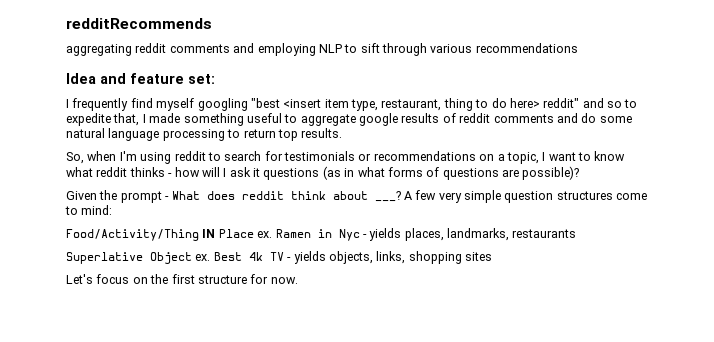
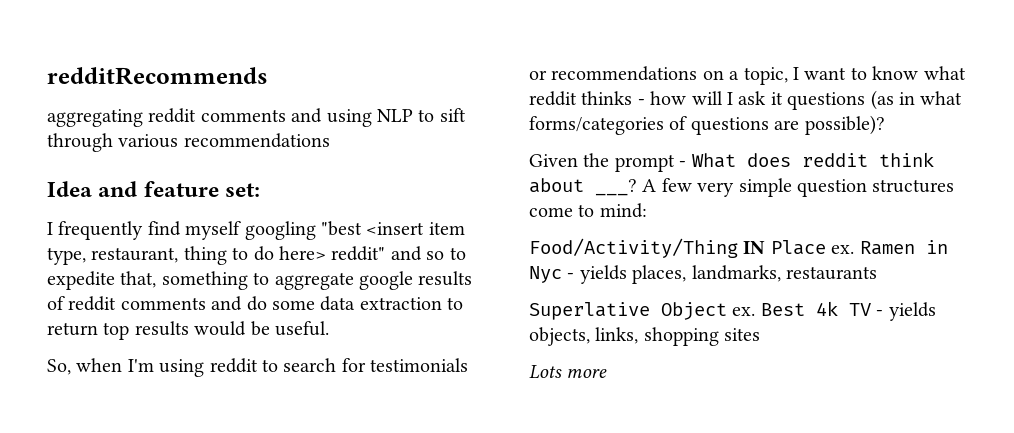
[257,43,316,56] employing -> [326,109,372,127] using
[142,113,282,126] I made something useful -> [161,271,248,290] something
[66,128,343,141] natural language processing to return top results. -> [320,296,464,311] [47,321,329,340] data extraction to return top results would be useful.
[387,167,423,177] forms -> [529,116,664,135] forms/categories
[66,274,298,284] Let's focus on the first structure for now. -> [529,365,608,379] Lots more

